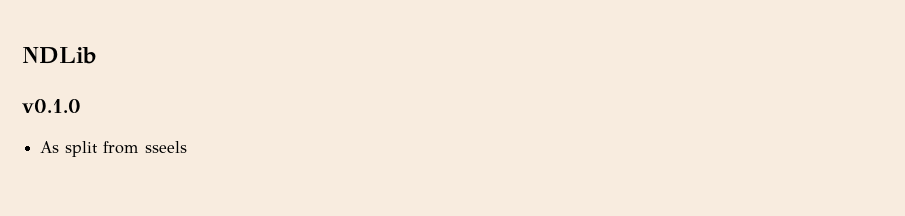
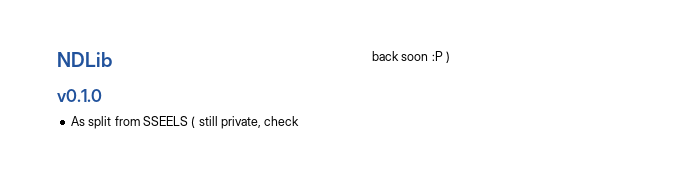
[145,141,188,153] sseels -> [142,116,300,129] [371,51,450,63] SSEELS ( still private, check back soon :P )

